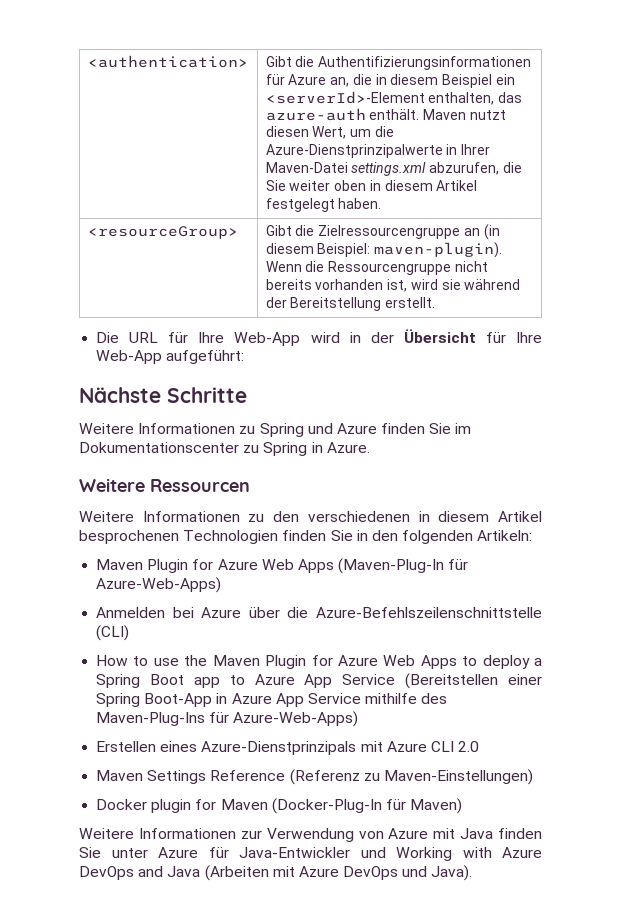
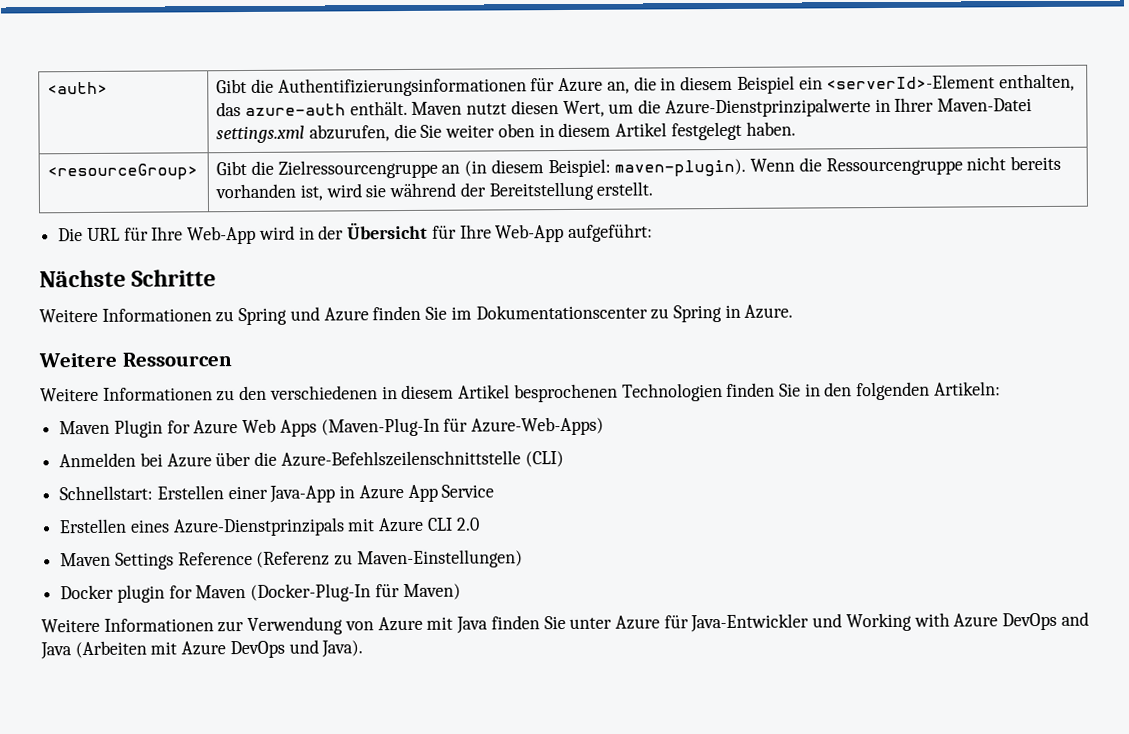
[87,55,248,68] <authentication> -> [47,81,109,95] <auth>
[96,655,542,669] [96,673,542,689] [96,693,213,707] How to use the Maven Plugin for Azure Web Apps to deploy a Spring Boot app to Azure App Service (Bereitstellen einer Spring Boot-App -> [59,485,336,503] Schnellstart: Erstellen einer Java-App
[365,693,448,704] [96,711,359,727] mithilfe des Maven-Plug-Ins für Azure-Web-Apps) -> (495, 491) none

